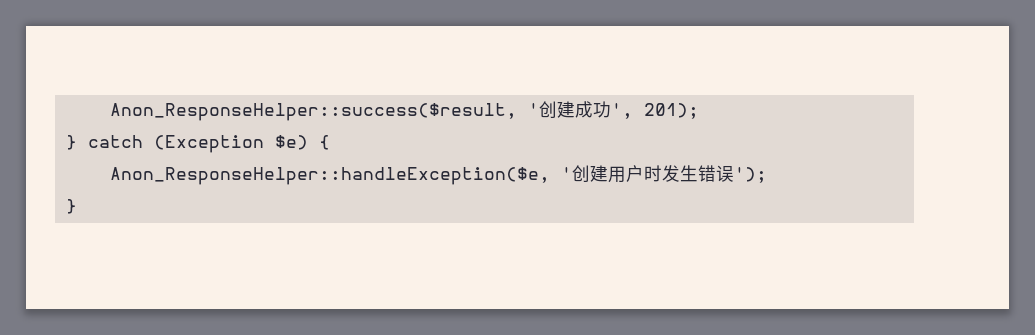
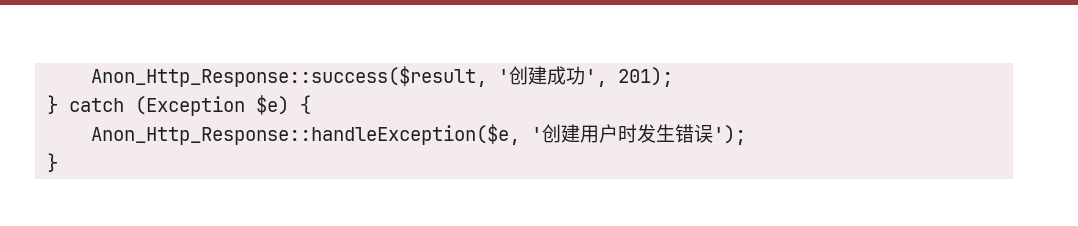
[109,103,517,121] Anon_ResponseHelper::success($result, -> [91,66,487,87] Anon_Http_Response::success($result,
[109,167,550,185] Anon_ResponseHelper::handleException($e, -> [91,124,520,145] Anon_Http_Response::handleException($e,

